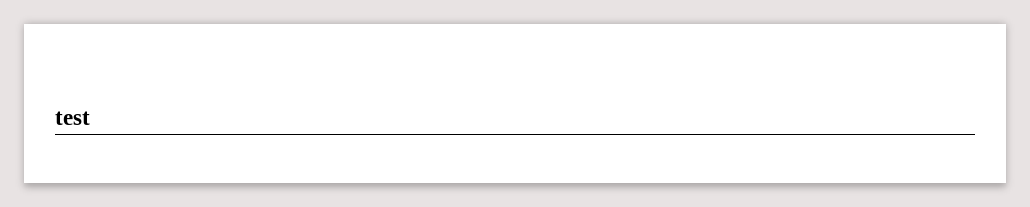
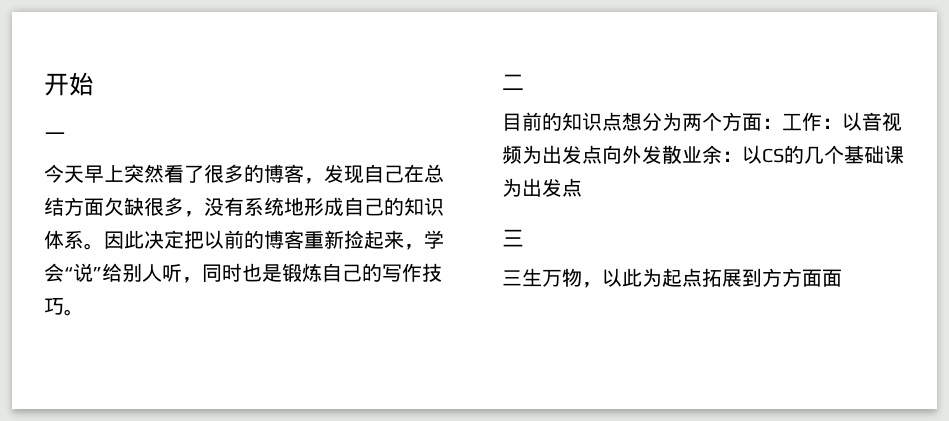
[55,111,90,125] test -> [44,72,94,96] [44,132,66,142] [44,164,444,184] [44,197,444,217] [44,230,444,250] [44,263,442,283] [44,298,84,316] [502,74,524,90] [502,112,902,132] [502,145,904,164] [502,178,582,197] [502,229,524,247] [502,268,842,288] 开始 // 一 // 今天早上突然看了很多的博客，发现自己在总结方面欠缺很多，没有系统地形成自己的知识体系。因此决定把以前的博客重新捡起来，学会“说”给别人听，同时也是锻炼自己的写作技巧。 // 二 // 目前的知识点想分为两个方面：工作：以音视频为出发点向外发散业余：以CS的几个基础课为出发点 // 三 // 三生万物，以此为起点拓展到方方面面

